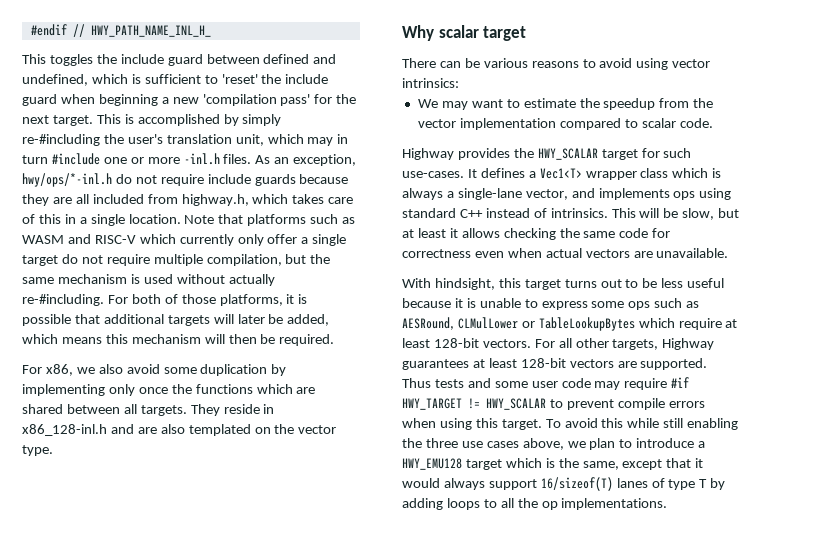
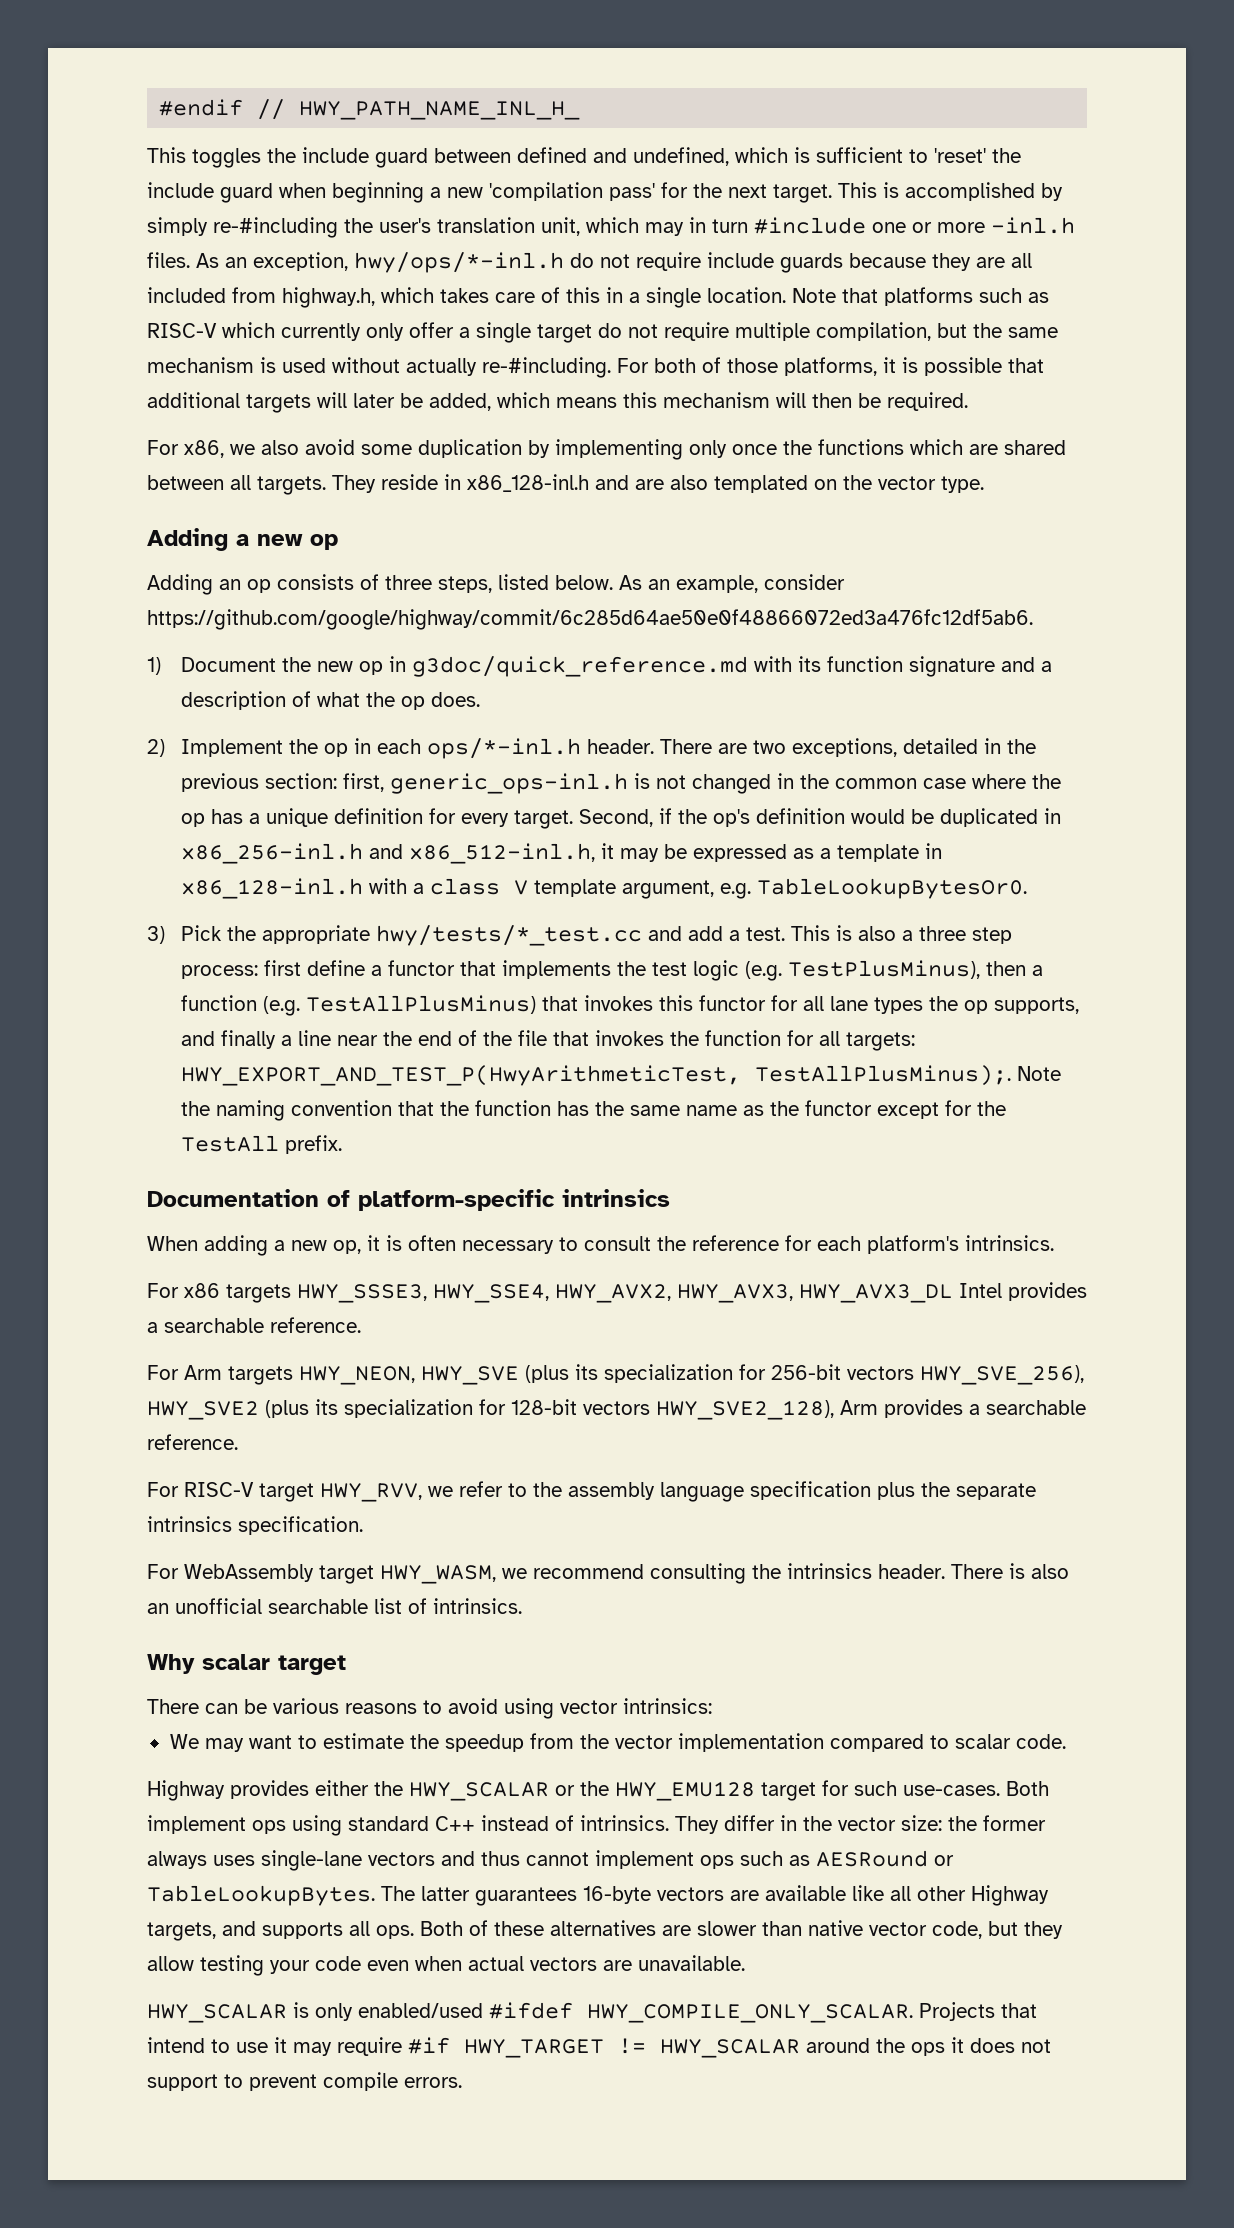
[22,234,91,244] WASM and -> (1049, 297) none
(53, 450) none -> [147,528,338,551] [147,574,845,595] [147,609,1033,630] [147,656,1053,677] [181,691,481,710] [147,738,1037,759] [181,773,1062,794] [181,808,1062,829] [181,843,943,864] [181,878,1028,899] [147,925,1013,946] [181,960,1044,981] [181,995,1080,1016] [181,1030,916,1051] [181,1065,1062,1086] [181,1100,1007,1121] [181,1135,343,1154] [147,1189,670,1211] [147,1235,1054,1256] [147,1282,1087,1303] [147,1317,361,1333] [147,1364,1084,1385] [147,1399,1086,1420] [147,1434,238,1450] [147,1481,1036,1502] [147,1516,363,1535] [147,1563,1069,1584] [147,1598,522,1614] // Adding a new op // Adding an op consists of three steps, listed below. As an example, consider https://github.com/google/highway/commit/6c285d64ae50e0f48866072ed3a476fc12df5ab6. // 1) Document the new op in g3doc/quick_reference.md with its function signature and a description of what the op does. // 2) Implement the op in each ops/*-inl.h header. There are two exceptions, detailed in the previous section: first, generic_ops-inl.h is not changed in the common case where the op has a unique definition for every target. Second, if the op's definition would be duplicated in x86_256-inl.h and x86_512-inl.h, it may be expressed as a template in x86_128-inl.h with a class V template argument, e.g. TableLookupBytesOr0. // 3) Pick the appropriate hwy/tests/*_test.cc and add a test. This is also a three step process: first define a functor that implements the test logic (e.g. TestPlusMinus), then a function (e.g. TestAllPlusMinus) that invokes this functor for all lane types the op supports, and finally a line near the end of the file that invokes the function for all targets: HWY_EXPORT_AND_TEST_P(HwyArithmeticTest, TestAllPlusMinus);. Note the naming convention that the function has the same name as the functor except for the TestAll prefix. // Documentation of platform-specific intrinsics // When adding a new op, it is often necessary to consult the reference for each platform's intrinsics. // For x86 targets HWY_SSSE3, HWY_SSE4, HWY_AVX2, HWY_AVX3, HWY_AVX3_DL Intel provides a searchable reference. // For Arm targets HWY_NEON, HWY_SVE (plus its specialization for 256-bit vectors HWY_SVE_256), HWY_SVE2 (plus its specialization for 128-bit vectors HWY_SVE2_128), Arm provides a searchable reference. // For RISC-V target HWY_RVV, we refer to the assembly language specification plus the separate intrinsics specification. // For WebAssembly target HWY_WASM, we recommend consulting the intrinsics header. There is also an unofficial searchable list of intrinsics.
(510, 154) none -> [315,1780,369,1796] either
(598, 154) none -> [555,1781,755,1801] or the HWY_EMU128
[467,168,722,180] [402,188,670,200] It defines a Vec1<T> wrapper class which is always a single-lane vector, and implements -> [1006,1781,1049,1796] [147,1815,246,1834] Both implement
[611,208,740,220] [402,228,671,240] [402,249,471,258] This will be slow, but at least it allows checking the same code for correctness -> [675,1815,1046,1834] [147,1850,954,1871] [147,1885,1049,1906] [147,1920,1063,1941] [147,1955,361,1976] They differ in the vector size: the former always uses single-lane vectors and thus cannot implement ops such as AESRound or TableLookupBytes. The latter guarantees 16-byte vectors are available like all other Highway targets, and supports all ops. Both of these alternatives are slower than native vector code, but they allow testing your code
[402,278,725,290] [402,298,700,310] [402,317,738,331] [402,338,715,350] [402,358,708,370] [402,378,591,388] With hindsight, this target turns out to be less useful because it is unable to express some ops such as AESRound, CLMulLower or TableLookupBytes which require at least 128-bit vectors. For all other targets, Highway guarantees at least 128-bit vectors are supported. Thus tests and some user code -> [147,2002,1037,2023] [147,2037,287,2053] HWY_SCALAR is only enabled/used #ifdef HWY_COMPILE_ONLY_SCALAR. Projects that intend to use it
[549,398,705,410] [402,418,739,430] [402,438,706,450] [402,458,704,470] [402,477,726,491] [402,498,668,510] to prevent compile errors when using this target. To avoid this while still enabling the three use cases above, we plan to introduce a HWY_EMU128 target which is the same, except that it would always support 16/sizeof(T) lanes of type T by adding loops to all the op implementations. -> [806,2037,1051,2056] [147,2072,462,2091] around the ops it does not support to prevent compile errors.

